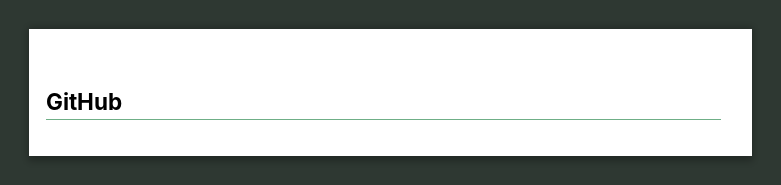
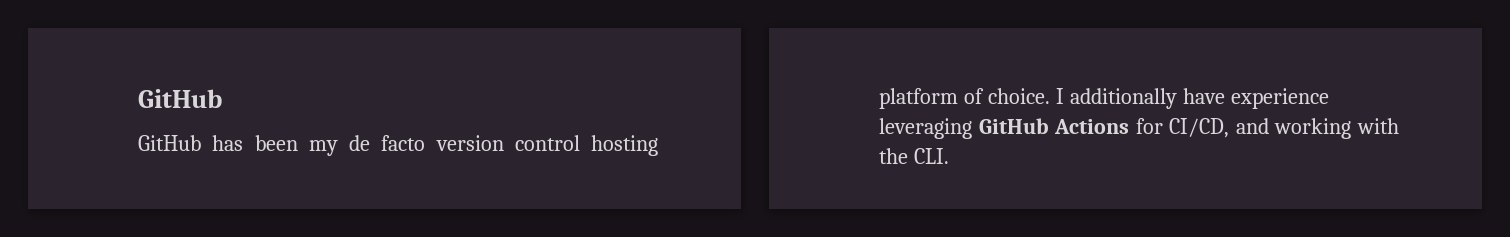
[46,92,122,110] GitHub -> [138,89,222,108] [138,135,658,156] [879,88,1329,109] [879,118,1399,139] [879,148,949,164] GitHub // GitHub has been my de facto version control hosting platform of choice. I additionally have experience leveraging GitHub Actions for CI/CD, and working with the CLI.

